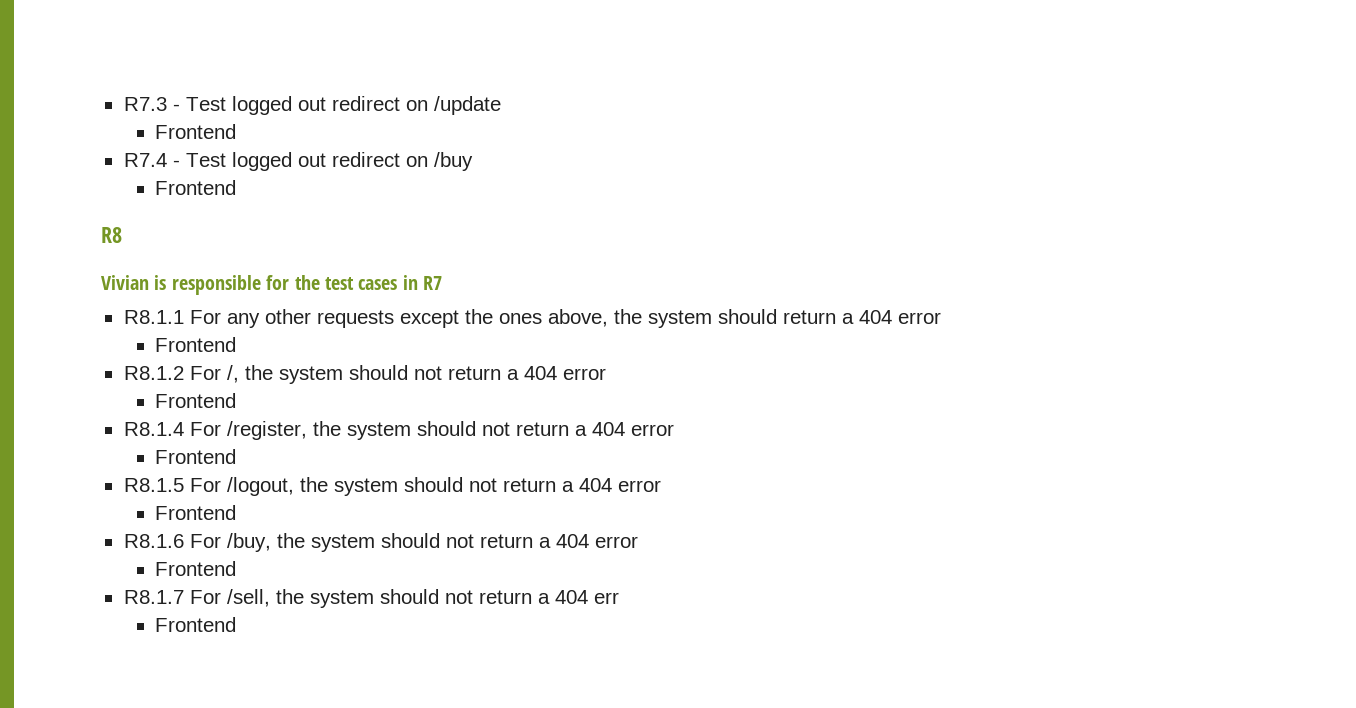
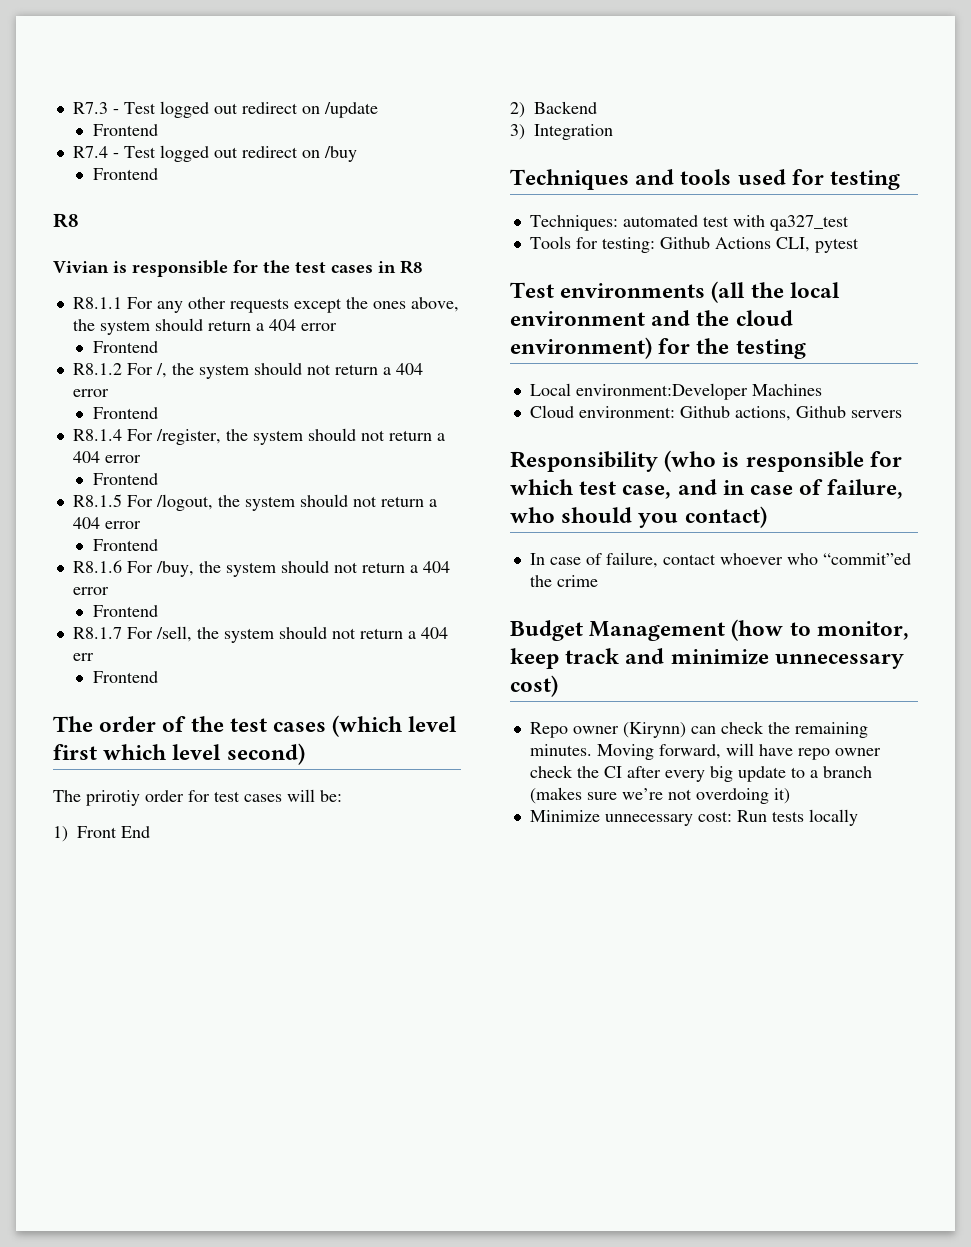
[423,276,443,290] R7 -> [400,260,423,274] R8
(237, 624) none -> [53,715,458,737] [53,743,305,765] [53,789,342,806] [53,826,150,842] [510,101,597,118] [510,124,613,140] [510,169,901,190] [529,215,849,231] [529,236,859,253] [510,281,840,303] [510,310,793,326] [510,337,806,359] [529,383,822,400] [529,405,902,421] [510,450,902,472] [510,479,904,499] [510,506,767,528] [529,552,911,568] [529,575,598,587] [510,619,909,641] [510,648,904,669] [510,675,558,697] [529,721,868,738] [529,743,881,760] [529,765,872,782] [529,787,790,804] [529,809,858,826] // The order of the test cases (which level first which level second) // The prirotiy order for test cases will be: // 1) Front End // 2) Backend // 3) Integration // Techniques and tools used for testing // Techniques: automated test with qa327_test // Tools for testing: Github Actions CLI, pytest // Test environments (all the local environment and the cloud environment) for the testing // Local environment:Developer Machines // Cloud environment: Github actions, Github servers // Responsibility (who is responsible for which test case, and in case of failure, who should you contact) // In case of failure, contact whoever who “commit”ed the crime // Budget Management (how to monitor, keep track and minimize unnecessary cost) // Repo owner (Kirynn) can check the remaining minutes. Moving forward, will have repo owner check the CI after every big update to a branch (makes sure we’re not overdoing it) // Minimize unnecessary cost: Run tests locally

